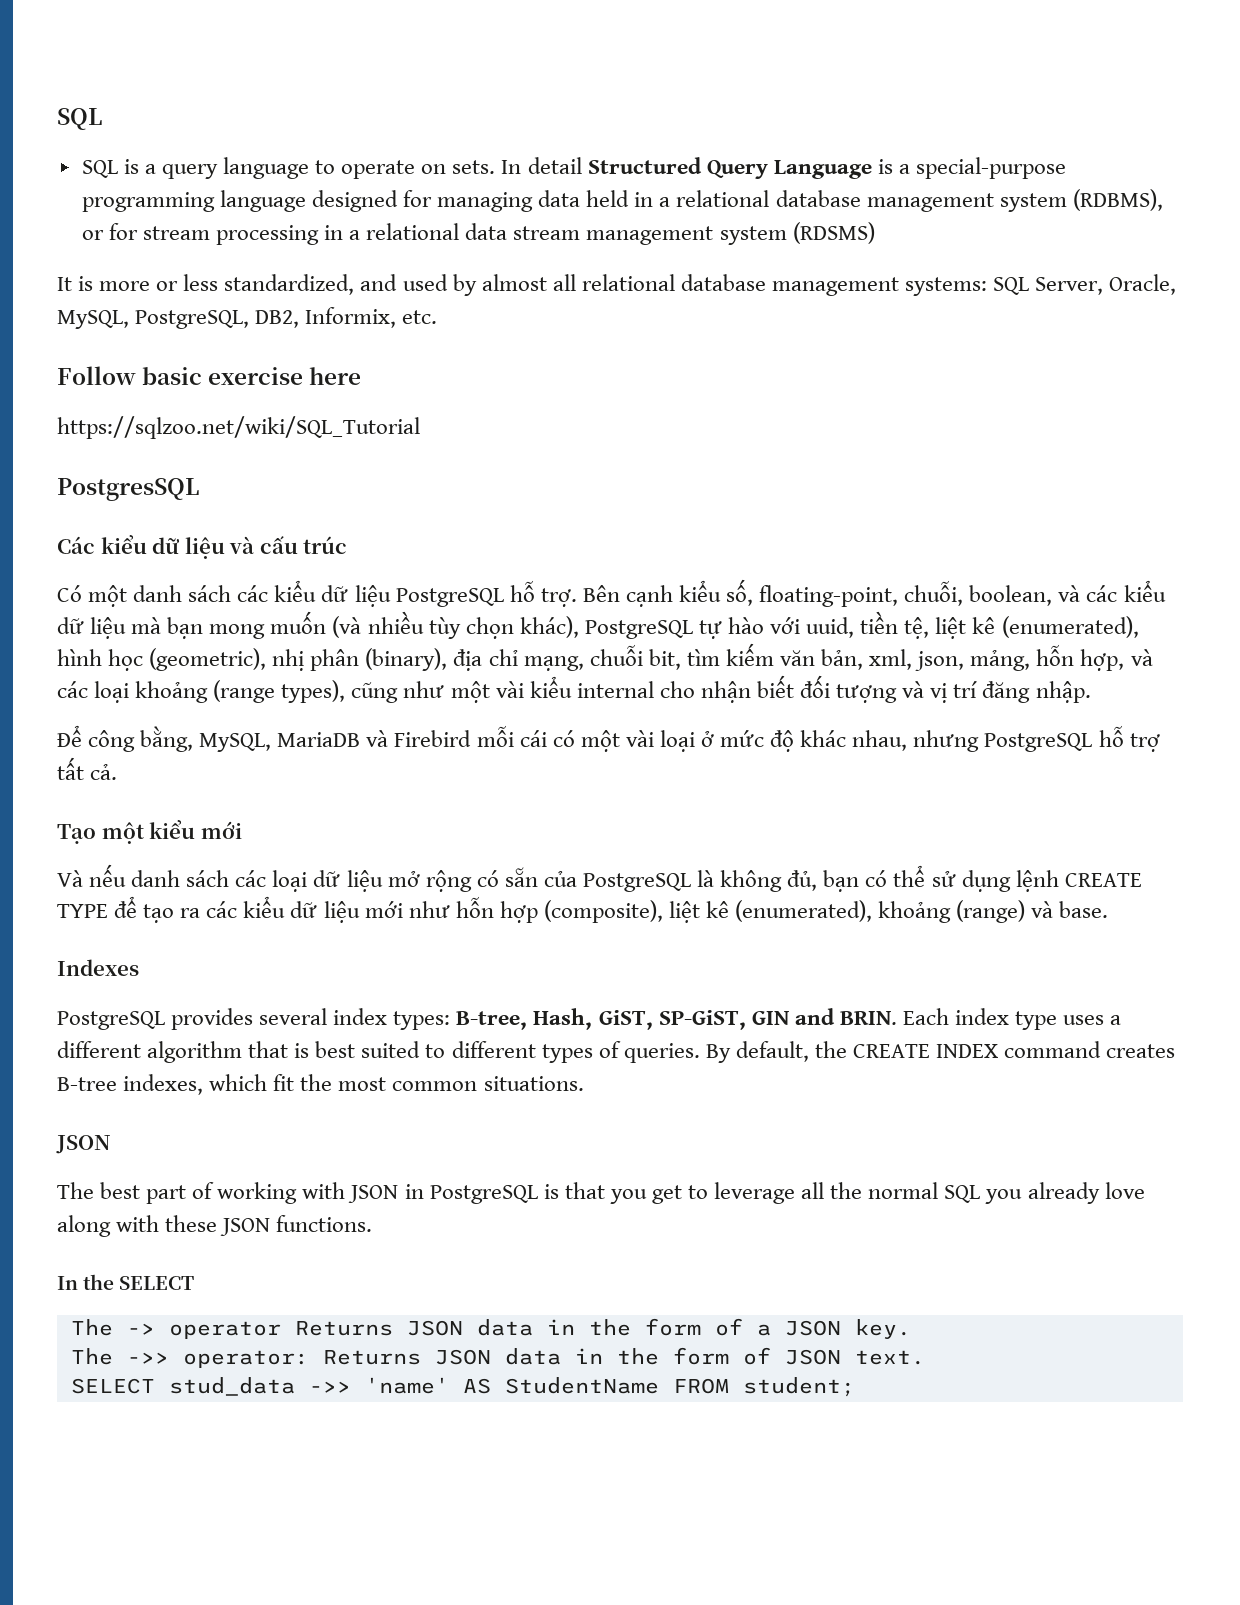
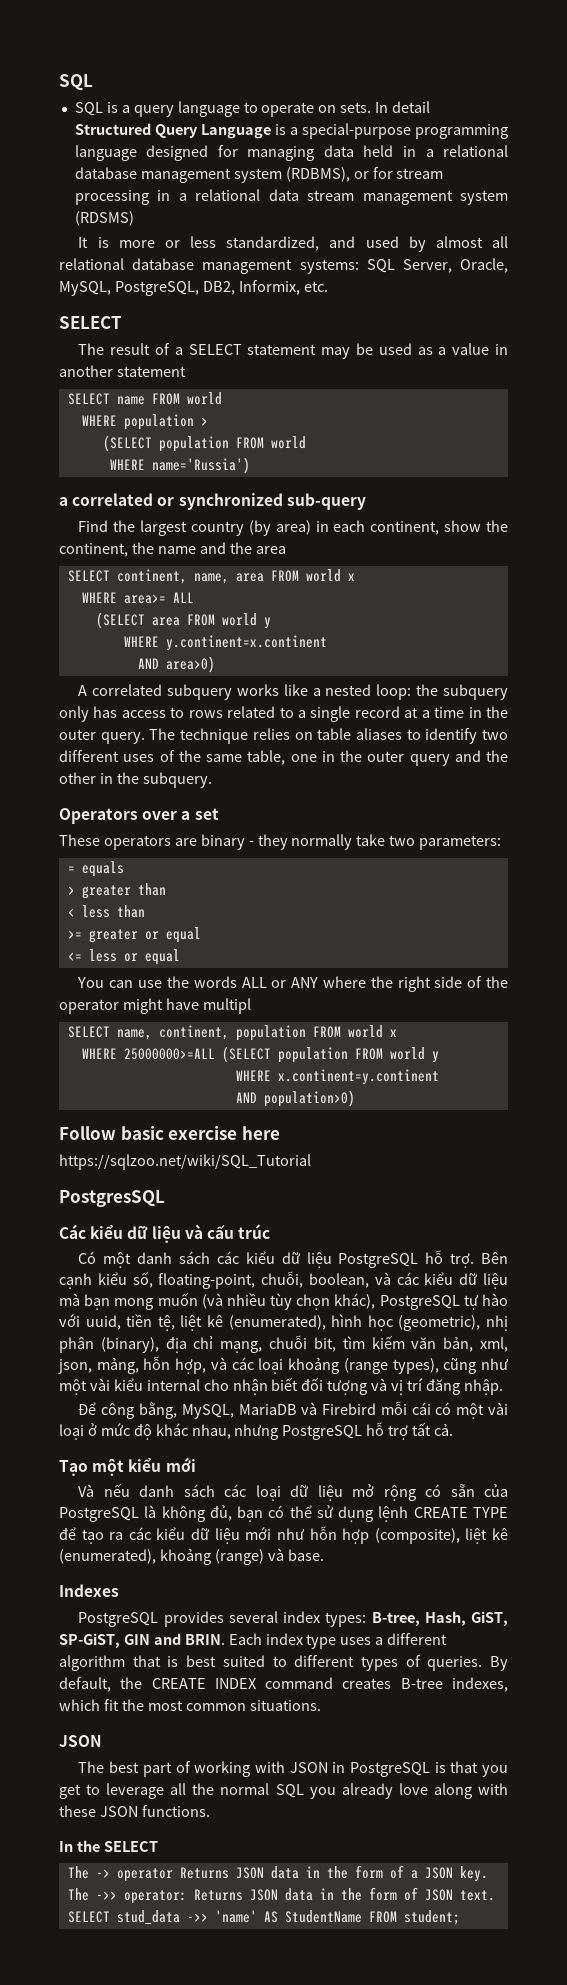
(438, 317) none -> [59,316,122,329] [78,343,509,359] [59,365,186,377] [67,392,222,405] [81,414,208,430] [102,435,306,452] [109,457,250,474] [59,493,366,510] [78,520,509,536] [59,542,286,557] [67,569,355,584] [81,592,194,604] [95,612,271,629] [123,635,327,651] [137,656,215,673] [78,684,509,700] [59,706,509,722] [59,728,508,744] [59,750,508,766] [59,772,212,788] [59,808,219,824] [59,834,502,850] [67,861,124,877] [67,883,166,899] [67,905,145,918] [67,927,201,943] [67,949,180,965] [77,976,508,992] [59,998,251,1014] [67,1025,397,1041] [81,1046,439,1063] [235,1069,439,1085] [235,1090,355,1107] // SELECT // The result of a SELECT statement may be used as a value in another statement // SELECT name FROM world // WHERE population > // (SELECT population FROM world // WHERE name='Russia') // a correlated or synchronized sub-query // Find the largest country (by area) in each continent, show the continent, the name and the area // SELECT continent, name, area FROM world x // WHERE area>= ALL // (SELECT area FROM world y // WHERE y.continent=x.continent // AND area>0) // A correlated subquery works like a nested loop: the subquery only has access to rows related to a single record at a time in the outer query. The technique relies on table aliases to identify two different uses of the same table, one in the outer query and the other in the subquery. // Operators over a set // These operators are binary - they normally take two parameters: // = equals // > greater than // < less than // >= greater or equal // <= less or equal // You can use the words ALL or ANY where the right side of the operator might have multipl // SELECT name, continent, population FROM world x // WHERE 25000000>=ALL (SELECT population FROM world y // WHERE x.continent=y.continent // AND population>0)

